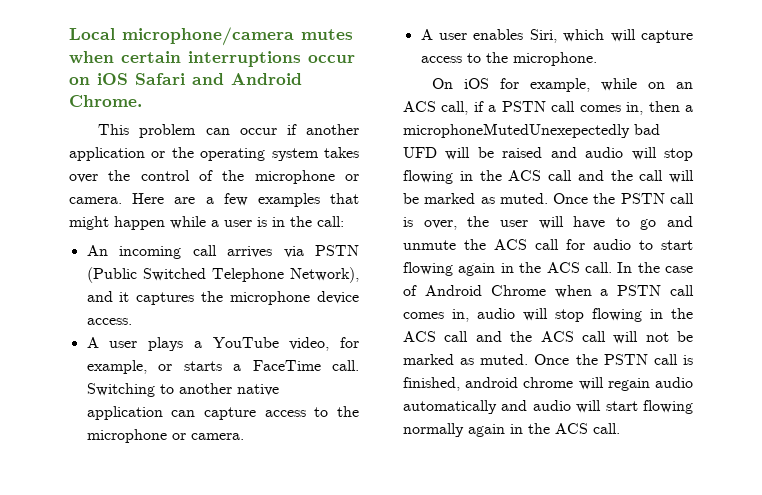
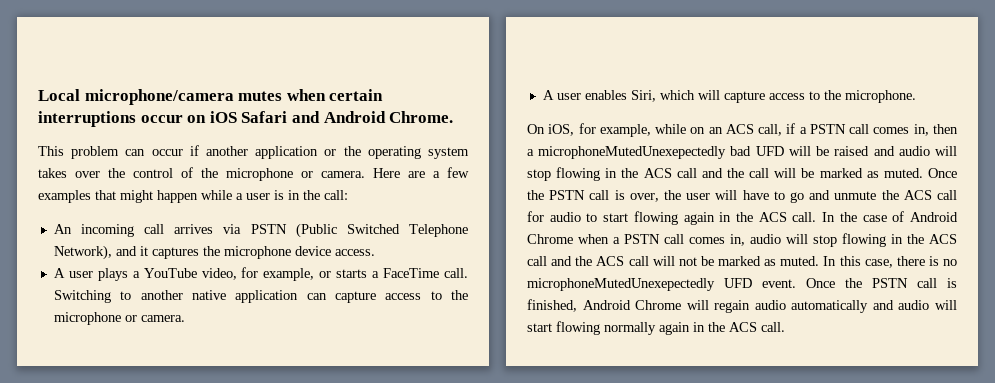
[464,78,490,89] iOS -> [548,124,575,136] iOS,
(529, 359) none -> [823,256,957,268] [527,278,796,291] In this case, there is no microphoneMutedUnexepectedly UFD event.
[465,377,574,388] android chrome -> [582,300,682,310] Android Chrome

